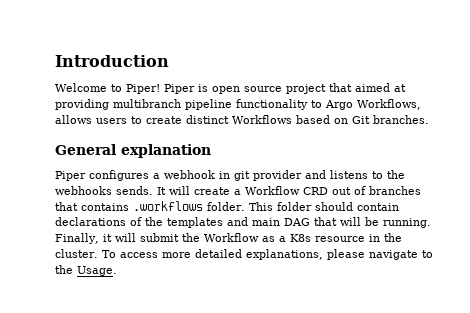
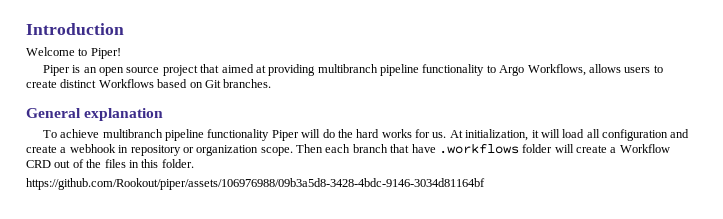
(160, 89) none -> (121, 53) //
(208, 88) none -> [83,67,97,73] an
[55,170,405,181] [55,186,166,195] Piper configures a webhook in git provider and listens to the webhooks sends. It -> [42,129,690,141] [26,143,553,156] To achieve multibranch pipeline functionality Piper will do the hard works for us. At initialization, it will load all configuration and create a webhook in repository or organization scope. Then each branch that have .workflows folder
[369,186,421,195] [55,201,399,211] [55,217,431,228] [55,233,402,244] [55,249,433,260] [55,265,117,276] branches that contains .workflows folder. This folder should contain declarations of the templates and main DAG that will be running. Finally, it will submit the Workflow as a K8s resource in the cluster. To access more detailed explanations, please navigate to the Usage. -> [86,159,194,168] [26,178,485,190] the files in this folder. // https://github.com/Rookout/piper/assets/106976988/09b3a5d8-3428-4bdc-9146-3034d81164bf

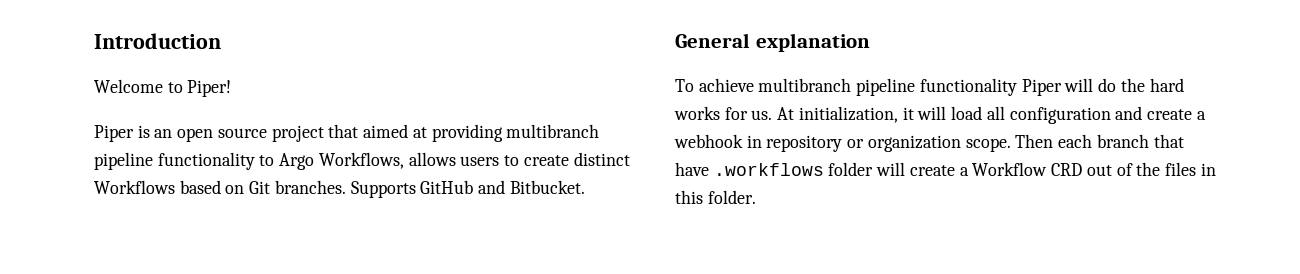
(272, 83) none -> [350,180,585,198] Supports GitHub and Bitbucket.
[26,178,485,190] // https://github.com/Rookout/piper/assets/106976988/09b3a5d8-3428-4bdc-9146-3034d81164bf -> (756, 197) none

